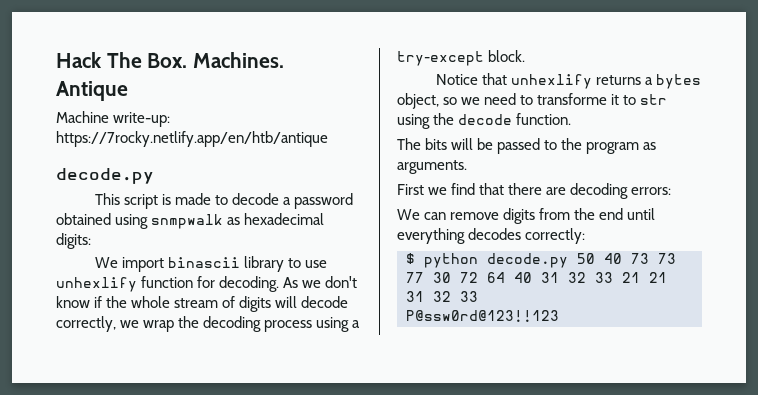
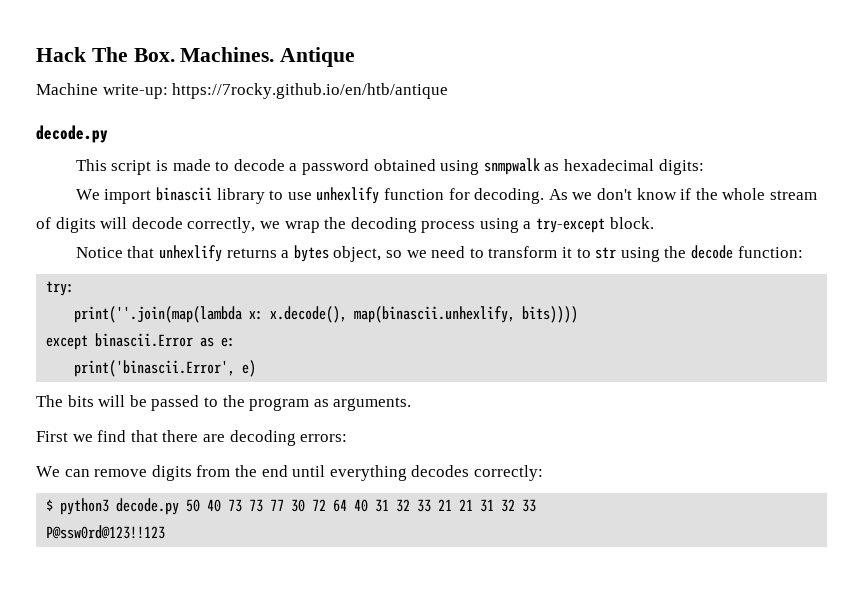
[56,131,328,147] https://7rocky.netlify.app/en/htb/antique -> [172,83,449,99] https://7rocky.github.io/en/htb/antique
[537,93,608,105] transforme -> [488,246,558,258] transform
[516,113,572,125] function. -> [737,246,803,258] [46,281,75,296] [74,306,579,323] [46,333,236,350] [74,360,257,377] function: // try: // print(''.join(map(lambda x: x.decode(), map(binascii.unhexlify, bits)))) // except binascii.Error as e: // print('binascii.Error', e)
[424,253,478,268] python -> [60,498,110,515] python3

